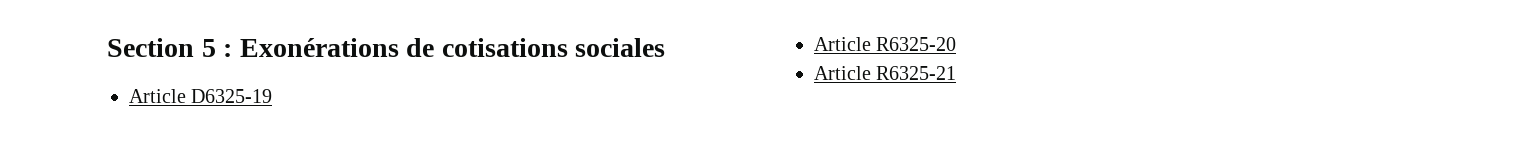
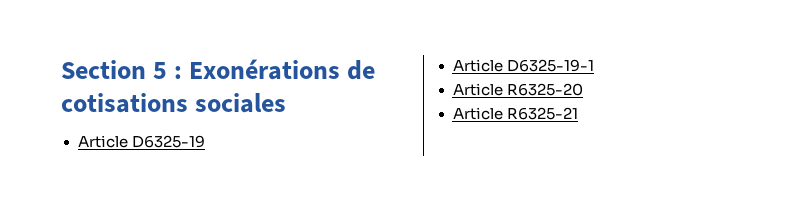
(273, 96) none -> [452,59,594,72] // Article D6325-19-1

